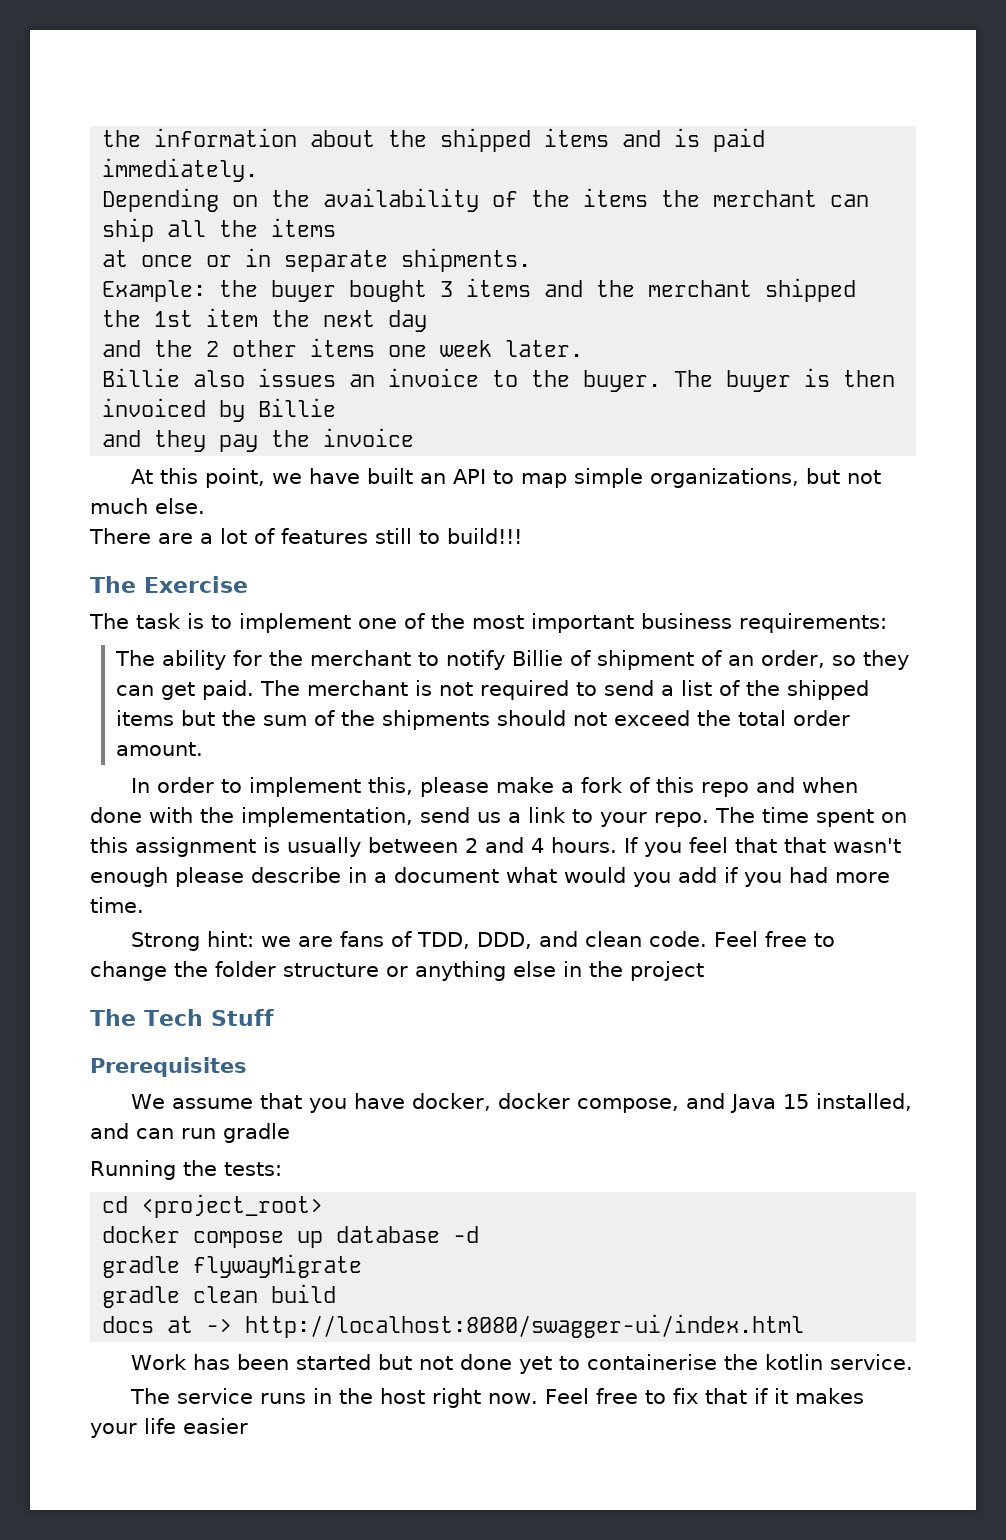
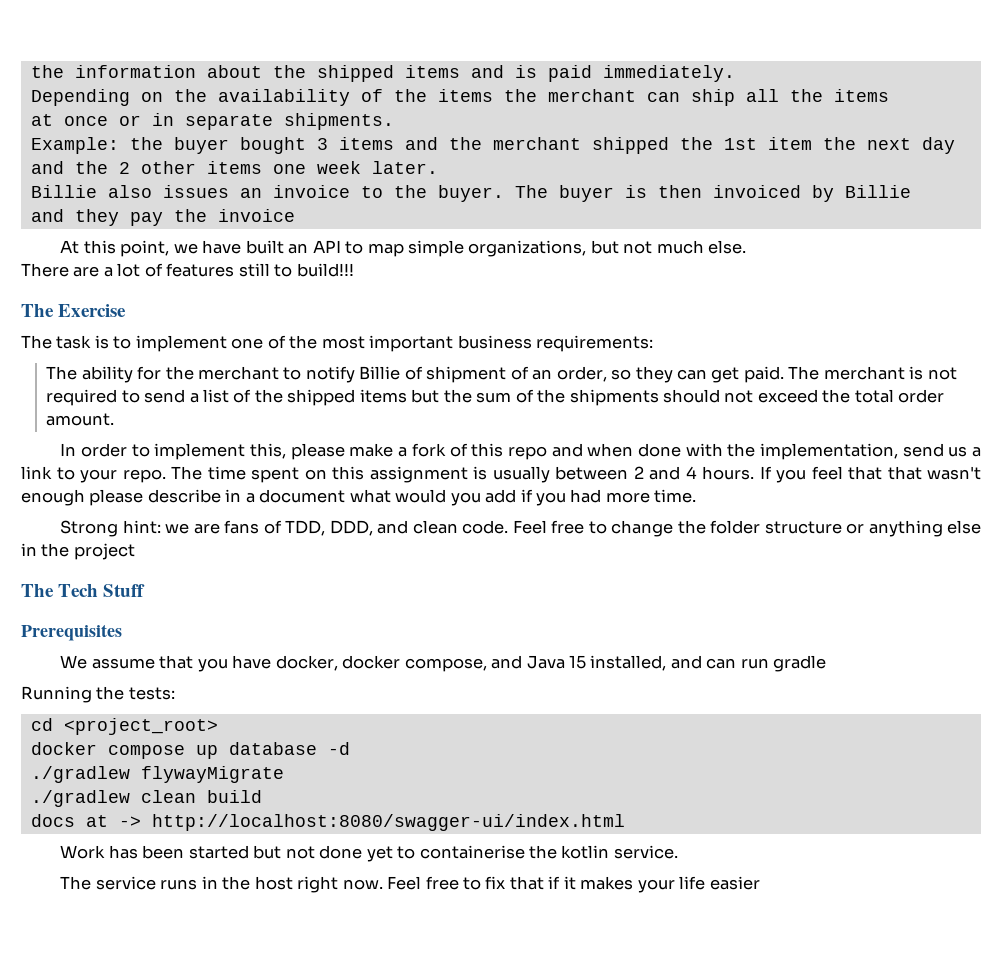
[102,1256,181,1278] gradle -> [30,766,130,783] ./gradlew
[102,1286,181,1308] gradle -> [30,790,130,807] ./gradlew

